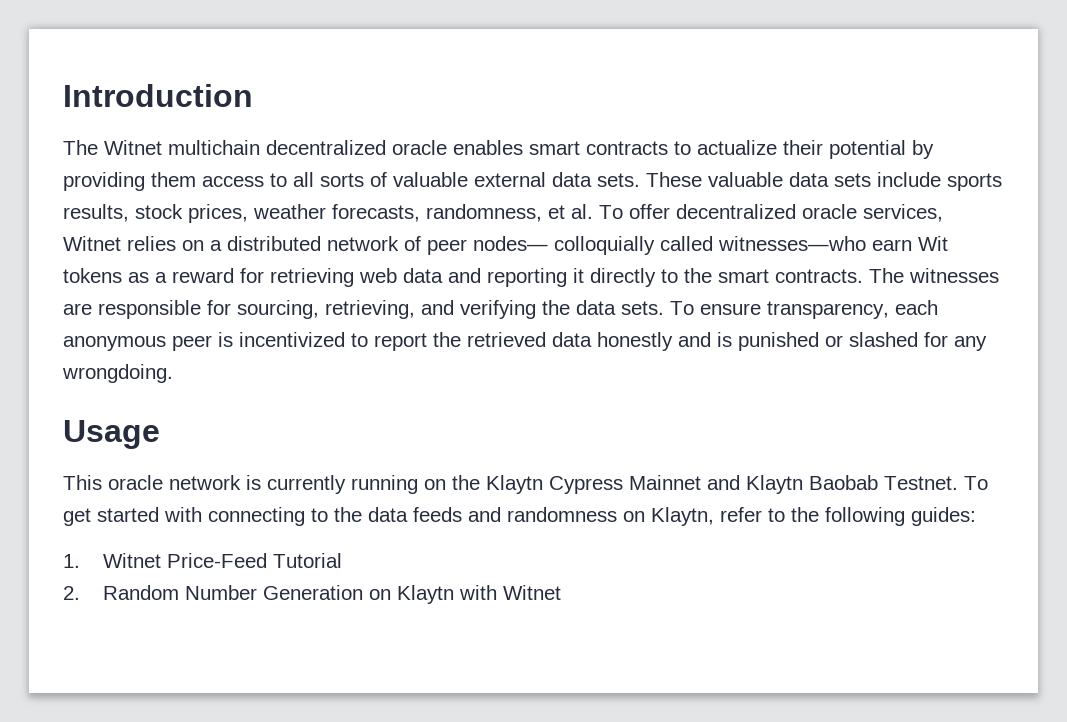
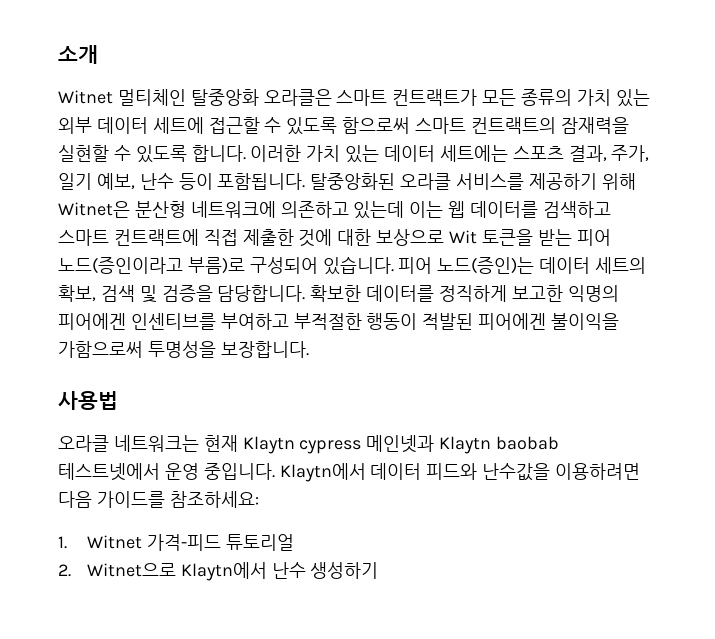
[63,84,253,107] [63,140,934,159] [63,172,1002,191] [63,204,943,223] [63,236,948,255] [63,268,999,287] [63,300,938,319] [63,332,987,351] [62,364,173,383] [63,420,160,449] [63,475,988,494] [63,507,976,526] Introduction // The Witnet multichain decentralized oracle enables smart contracts to actualize their potential by providing them access to all sorts of valuable external data sets. These valuable data sets include sports results, stock prices, weather forecasts, randomness, et al. To offer decentralized oracle services, Witnet relies on a distributed network of peer nodes— colloquially called witnesses—who earn Wit tokens as a reward for retrieving web data and reporting it directly to the smart contracts. The witnesses are responsible for sourcing, retrieving, and verifying the data sets. To ensure transparency, each anonymous peer is incentivized to report the retrieved data honestly and is punished or slashed for any wrongdoing. // Usage // This oracle network is currently running on the Klaytn Cypress Mainnet and Klaytn Baobab Testnet. To get started with connecting to the data feeds and randomness on Klaytn, refer to the following guides: -> [58,45,98,64] [58,89,650,107] [58,117,629,135] [58,145,650,163] [58,173,636,190] [58,201,611,219] [58,229,611,247] [58,256,647,275] [58,285,619,303] [58,313,620,330] [58,341,309,358] [58,391,118,410] [58,435,560,454] [58,463,641,482] [58,491,259,508] 소개 // Witnet 멀티체인 탈중앙화 오라클은 스마트 컨트랙트가 모든 종류의 가치 있는 외부 데이터 세트에 접근할 수 있도록 함으로써 스마트 컨트랙트의 잠재력을 실현할 수 있도록 합니다. 이러한 가치 있는 데이터 세트에는 스포츠 결과, 주가, 일기 예보, 난수 등이 포함됩니다. 탈중앙화된 오라클 서비스를 제공하기 위해 Witnet은 분산형 네트워크에 의존하고 있는데 이는 웹 데이터를 검색하고 스마트 컨트랙트에 직접 제출한 것에 대한 보상으로 Wit 토큰을 받는 피어 노드(증인이라고 부름)로 구성되어 있습니다. 피어 노드(증인)는 데이터 세트의 확보, 검색 및 검증을 담당합니다. 확보한 데이터를 정직하게 보고한 익명의 피어에겐 인센티브를 부여하고 부적절한 행동이 적발된 피어에겐 불이익을 가함으로써 투명성을 보장합니다. // 사용법 // 오라클 네트워크는 현재 Klaytn cypress 메인넷과 Klaytn baobab 테스트넷에서 운영 중입니다. Klaytn에서 데이터 피드와 난수값을 이용하려면 다음 가이드를 참조하세요:
[167,553,343,568] Price-Feed Tutorial -> [146,534,294,551] 가격-피드 튜토리얼
[103,585,562,604] Random Number Generation on Klaytn with Witnet -> [86,562,379,581] Witnet으로 Klaytn에서 난수 생성하기

